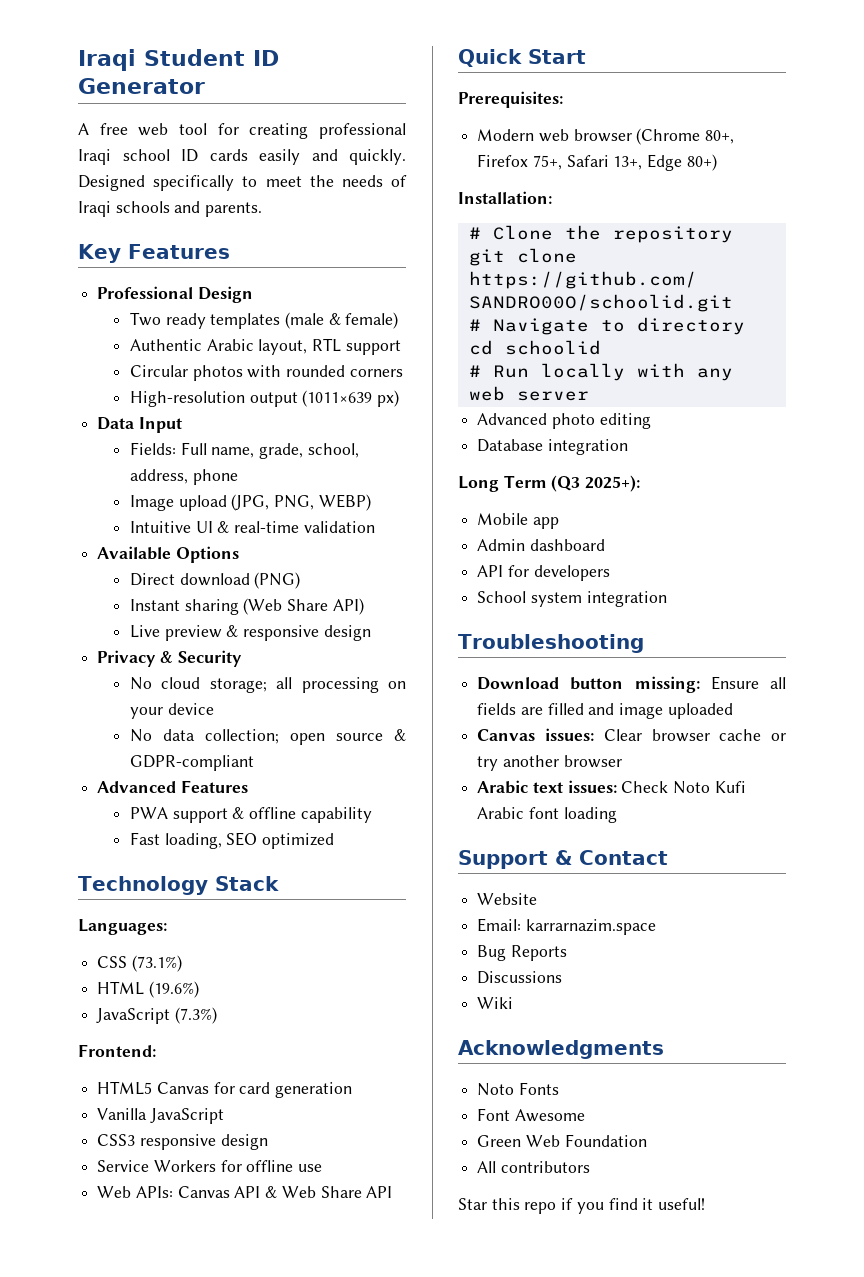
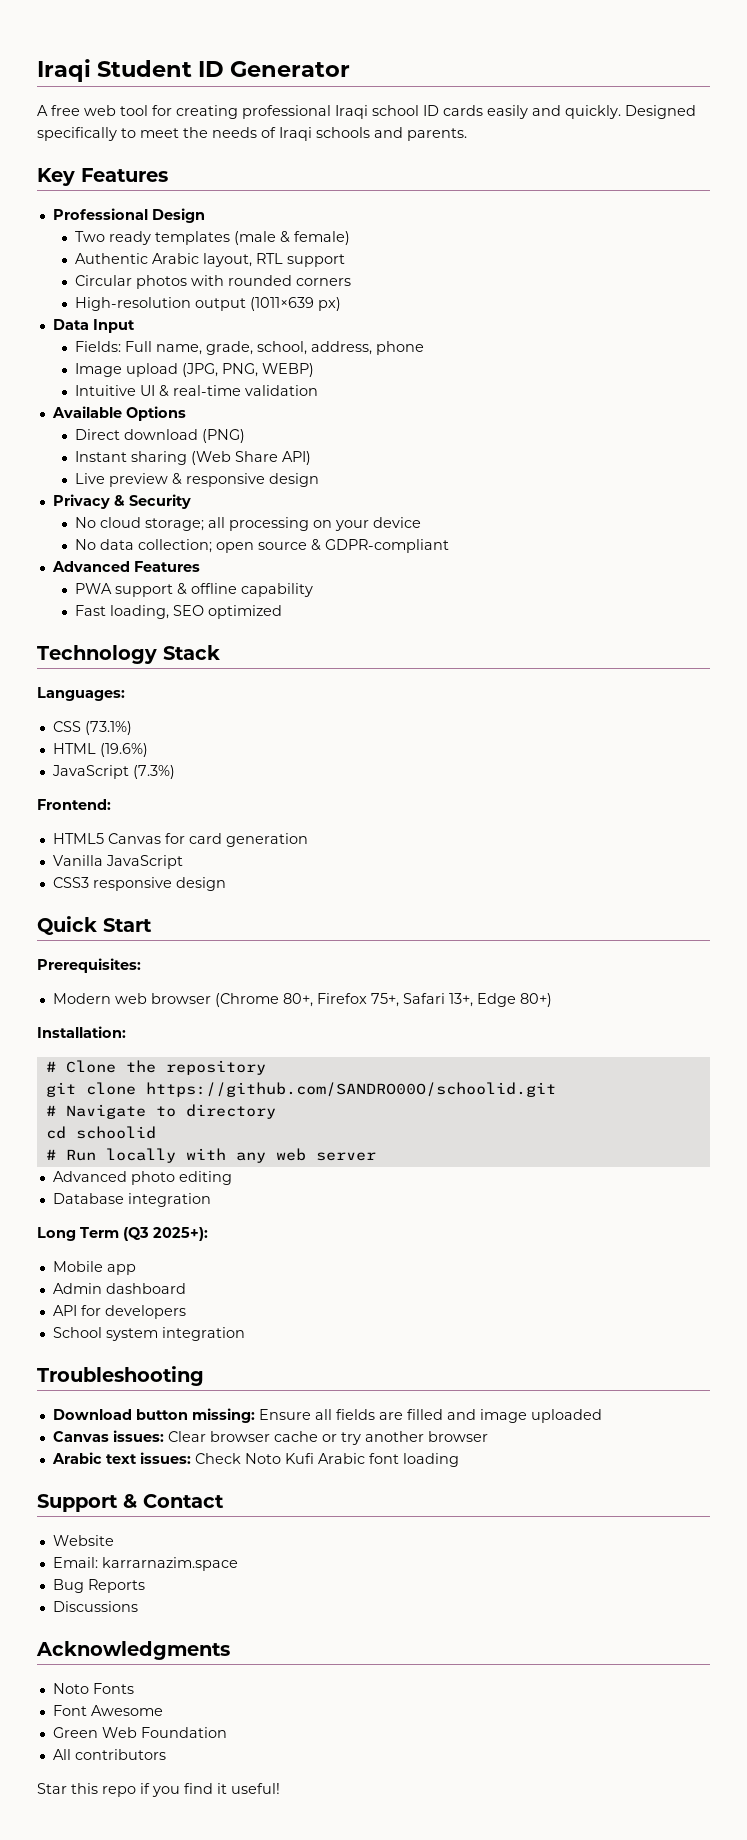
[97,1160,323,1172] [97,1186,393,1198] // Service Workers for offline use // Web APIs: Canvas API & Web Share API -> (226, 884) none
[477,997,514,1009] // Wiki -> (138, 1606) none

